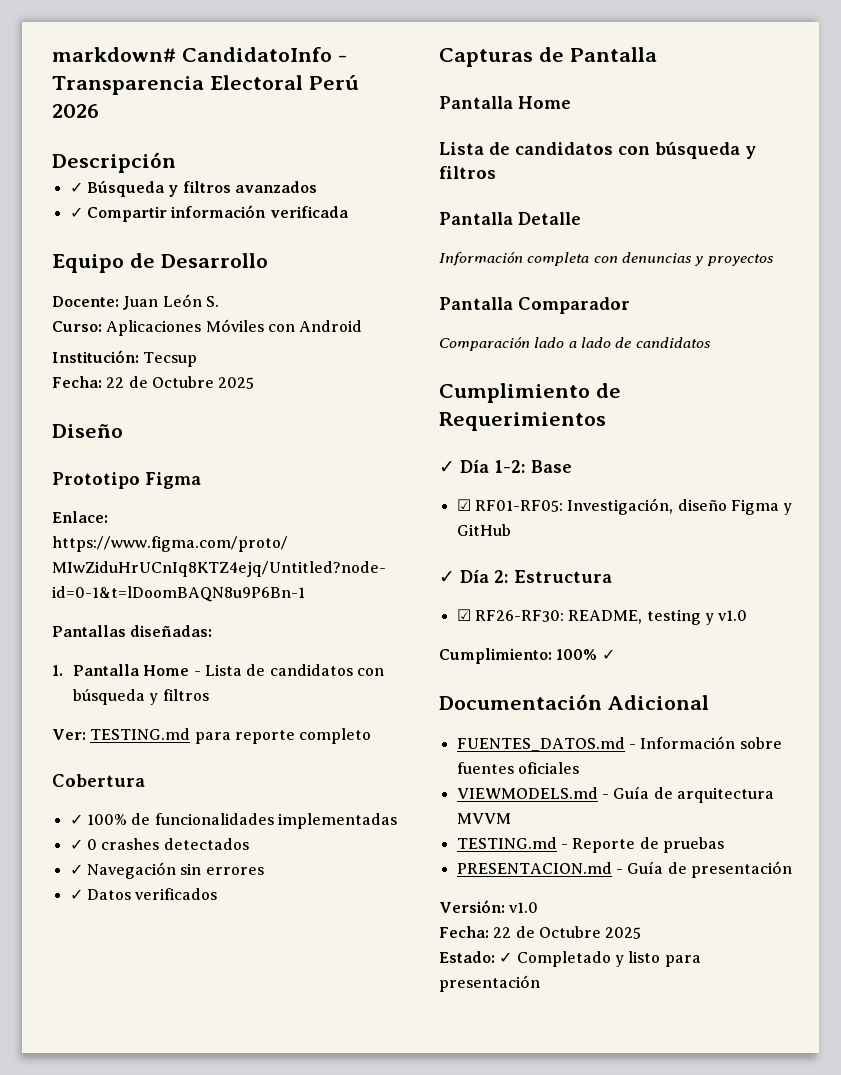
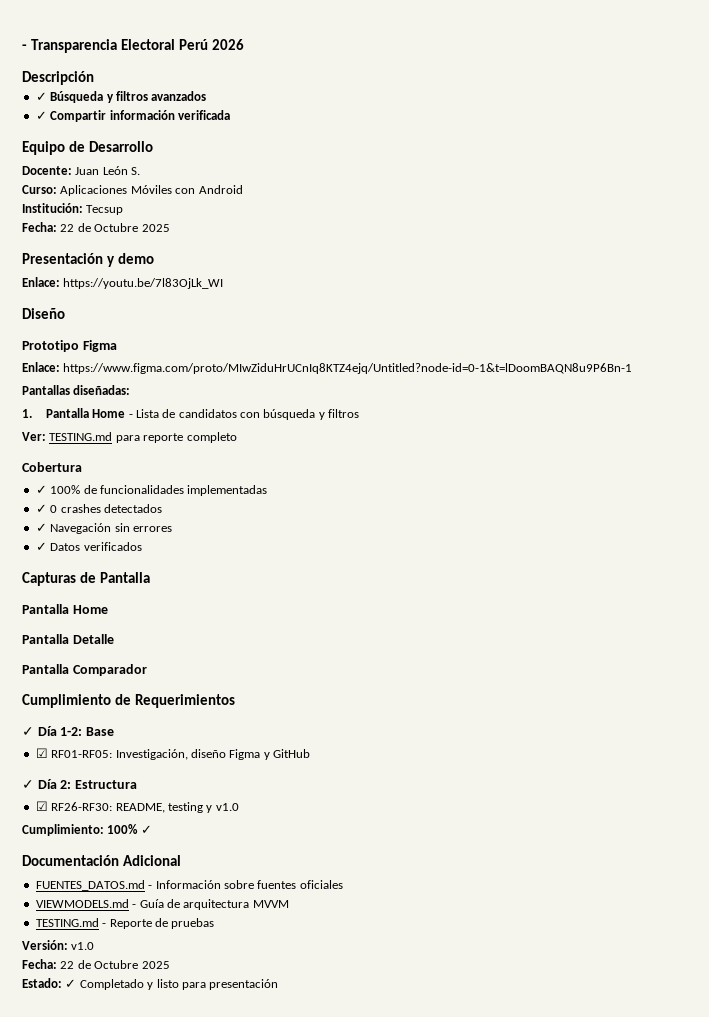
[52,47,332,62] markdown# CandidatoInfo -> (22, 47) none
(255, 383) none -> [22,253,154,267] [22,277,224,289] // Presentación y demo // Enlace: https://youtu.be/7l83OjLk_WI
[439,142,756,159] [439,166,496,179] [439,212,581,225] [439,252,774,266] [439,297,630,314] [439,337,711,351] Lista de candidatos con búsqueda y filtros // Pantalla Detalle // Información completa con denuncias y proyectos // Pantalla Comparador // Comparación lado a lado de candidatos -> [22,634,114,644] [22,664,147,676] Pantalla Detalle // Pantalla Comparador
[456,861,792,878] // PRESENTACION.md - Guía de presentación -> (215, 923) none

